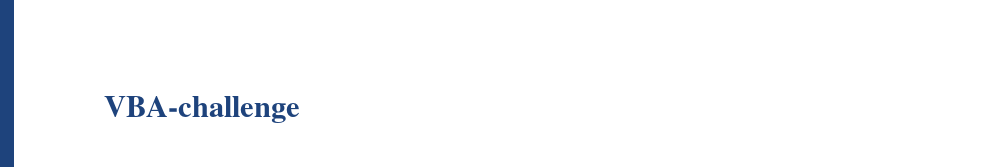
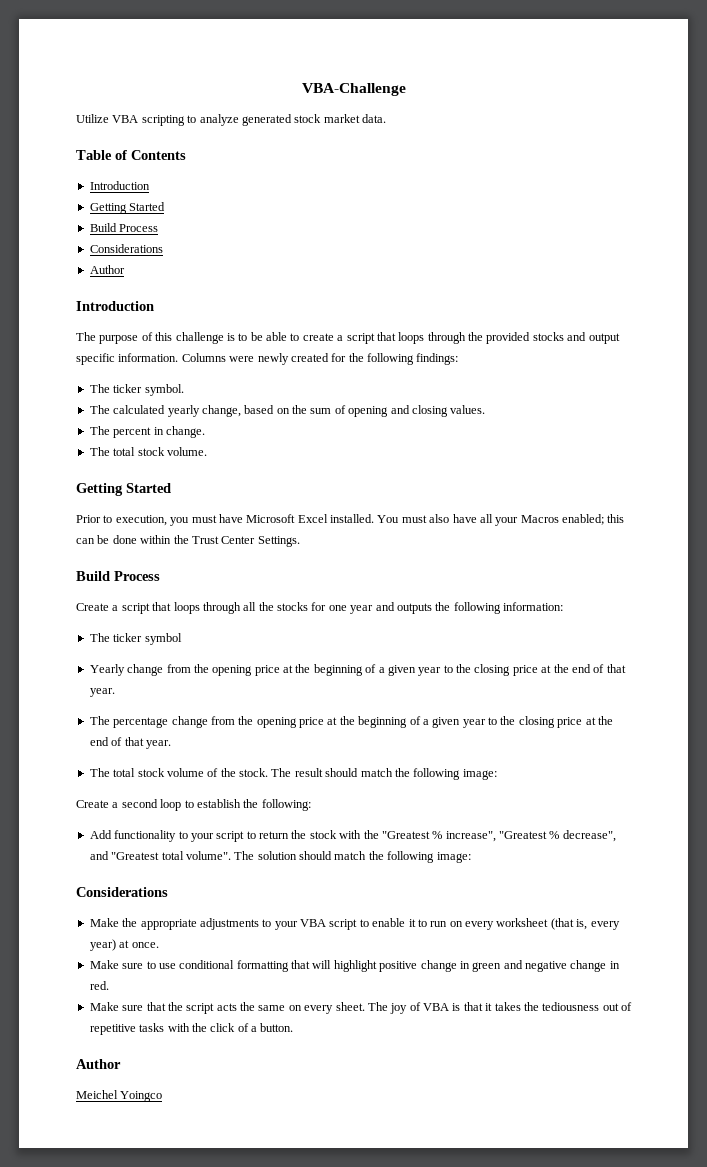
[104,96,300,123] VBA-challenge -> [301,83,406,96] [76,114,386,126] [76,150,186,160] [89,181,150,190] [89,202,166,214] [89,223,159,232] [89,244,163,253] [89,265,125,274] [76,301,154,311] [76,332,620,344] [76,353,459,365] [89,384,184,396] [89,405,486,417] [89,426,205,438] [89,447,207,456] [76,483,171,496] [76,514,625,526] [76,535,300,547] [76,571,160,581] [76,602,563,614] [89,633,182,645] [89,664,626,676] [89,688,115,697] [89,716,613,728] [89,737,171,749] [89,768,497,780] [76,799,311,811] [89,830,616,842] [89,851,471,863] [76,887,168,897] [89,918,620,930] [89,939,159,951] [89,960,620,972] [89,981,109,990] [89,1002,632,1014] [89,1023,294,1035] [76,1059,121,1069] [76,1090,163,1102] VBA-Challenge // Utilize VBA scripting to analyze generated stock market data. // Table of Contents // Introduction // Getting Started // Build Process // Considerations // Author // Introduction // The purpose of this challenge is to be able to create a script that loops through the provided stocks and output specific information. Columns were newly created for the following findings: // The ticker symbol. // The calculated yearly change, based on the sum of opening and closing values. // The percent in change. // The total stock volume. // Getting Started // Prior to execution, you must have Microsoft Excel installed. You must also have all your Macros enabled; this can be done within the Trust Center Settings. // Build Process // Create a script that loops through all the stocks for one year and outputs the following information: // The ticker symbol // Yearly change from the opening price at the beginning of a given year to the closing price at the end of that year. // The percentage change from the opening price at the beginning of a given year to the closing price at the end of that year. // The total stock volume of the stock. The result should match the following image: // Create a second loop to establish the following: // Add functionality to your script to return the stock with the "Greatest % increase", "Greatest % decrease", and "Greatest total volume". The solution should match the following image: // Considerations // Make the appropriate adjustments to your VBA script to enable it to run on every worksheet (that is, every year) at once. // Make sure to use conditional formatting that will highlight positive change in green and negative change in red. // Make sure that the script acts the same on every sheet. The joy of VBA is that it takes the tediousness out of repetitive tasks with the click of a button. // Author // Meichel Yoingco

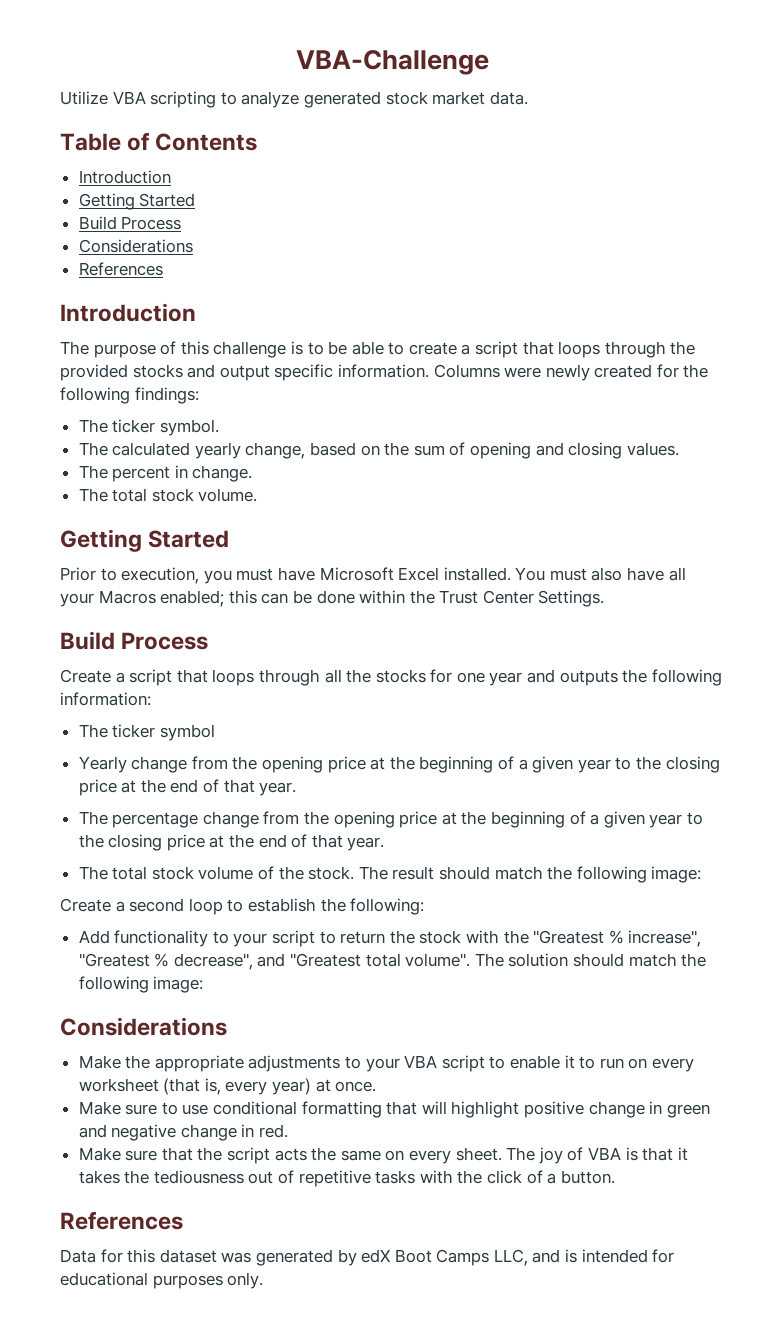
[89,265,125,274] Author -> [78,262,163,276] References
[76,1059,121,1069] [76,1090,163,1102] Author // Meichel Yoingco -> [60,1211,183,1230] [60,1249,675,1266] [60,1272,264,1289] References // Data for this dataset was generated by edX Boot Camps LLC, and is intended for educational purposes only.

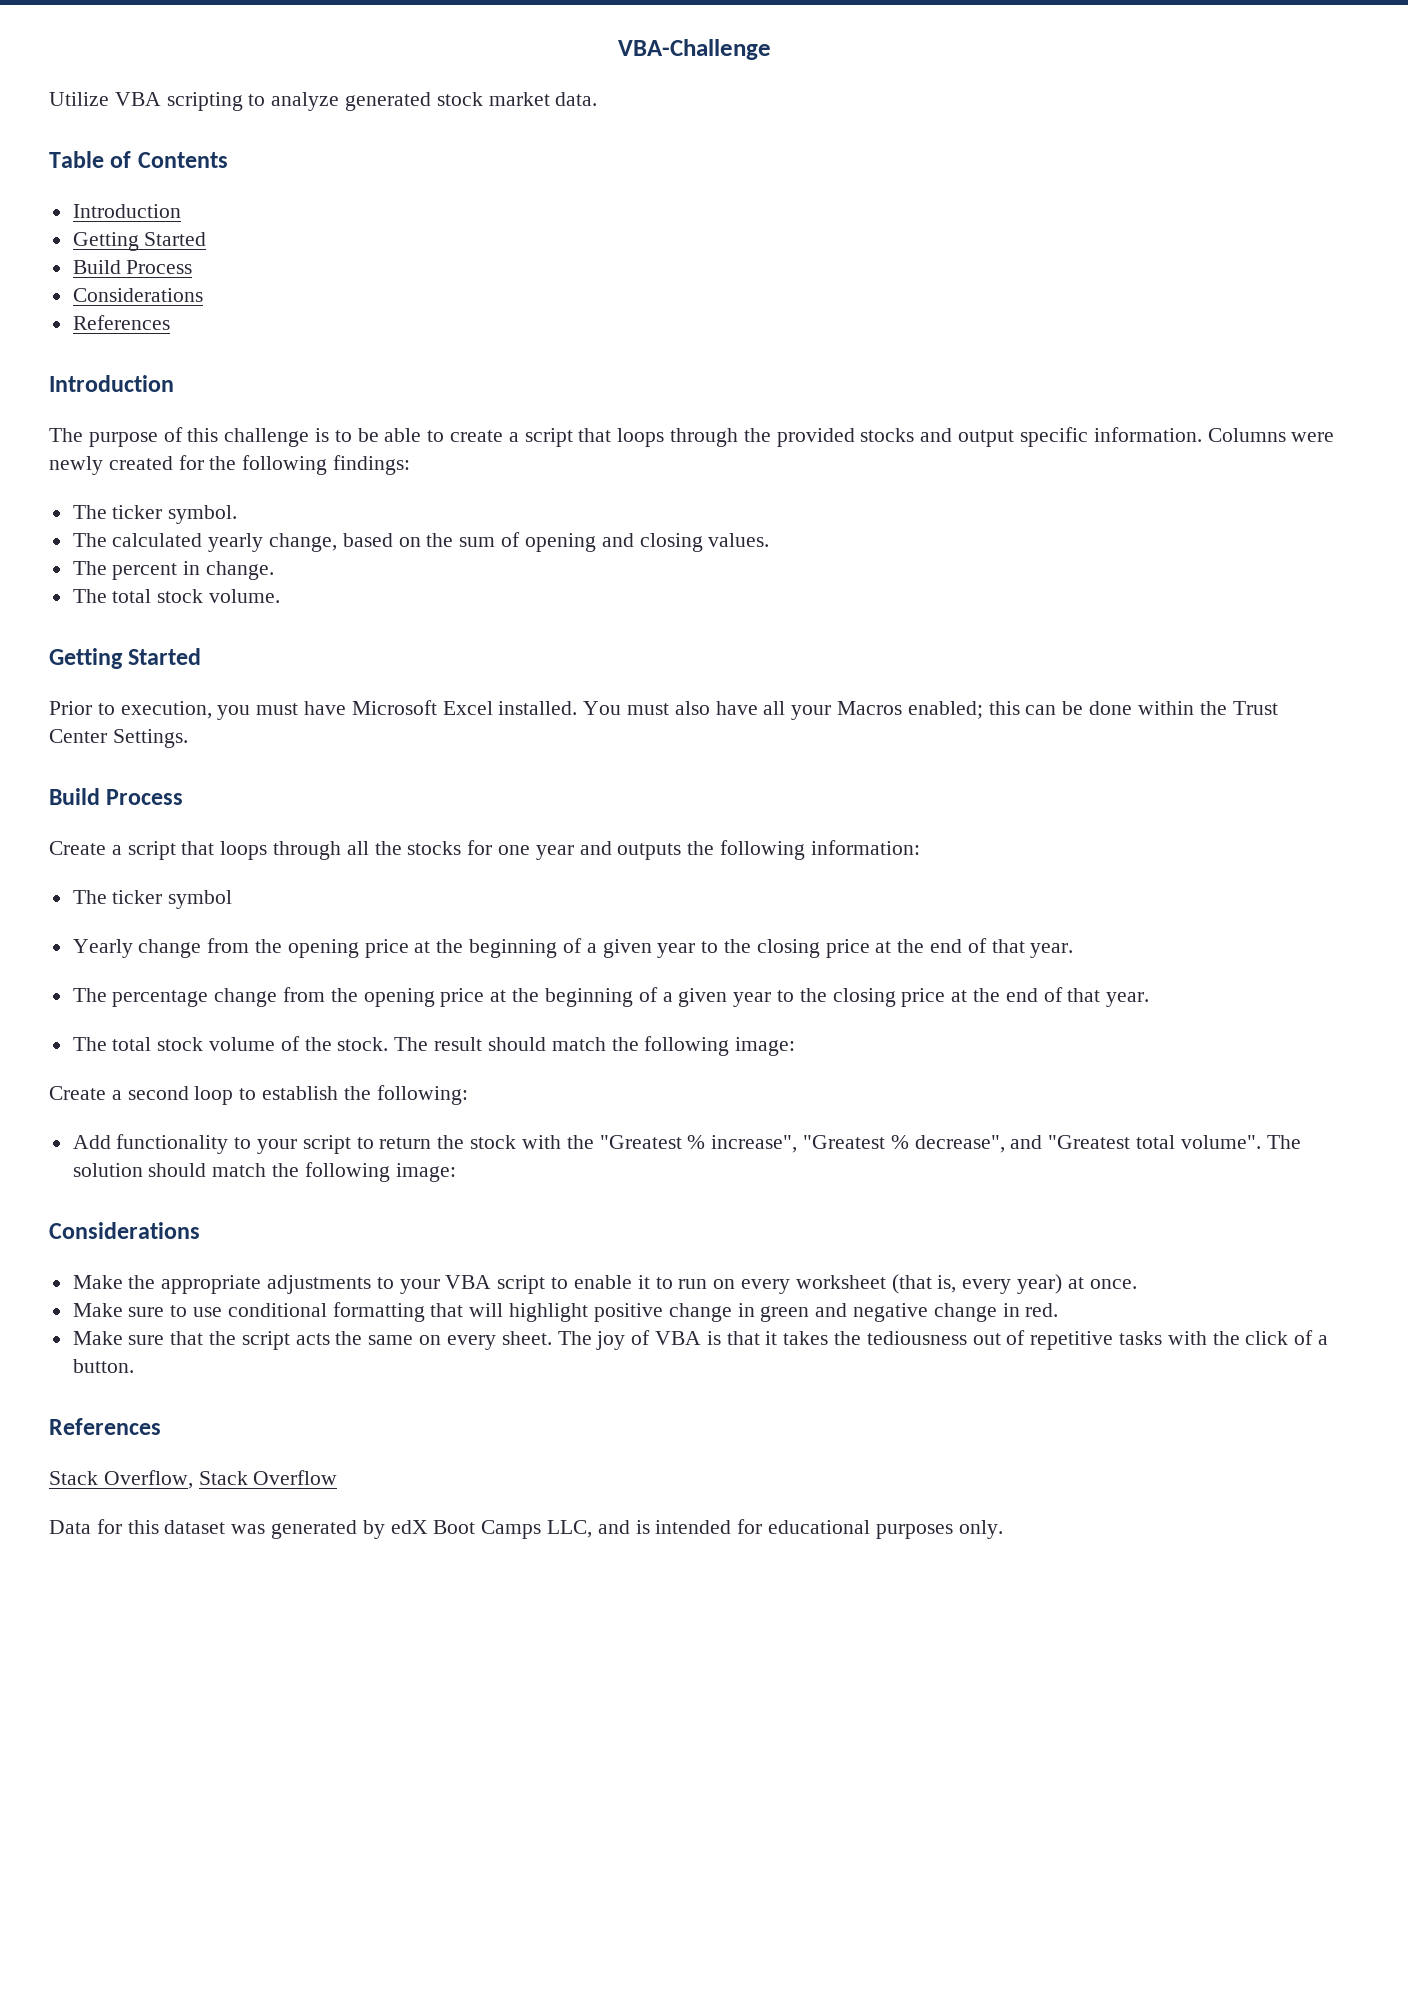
(183, 1220) none -> [49,1470,338,1489] // Stack Overflow, Stack Overflow

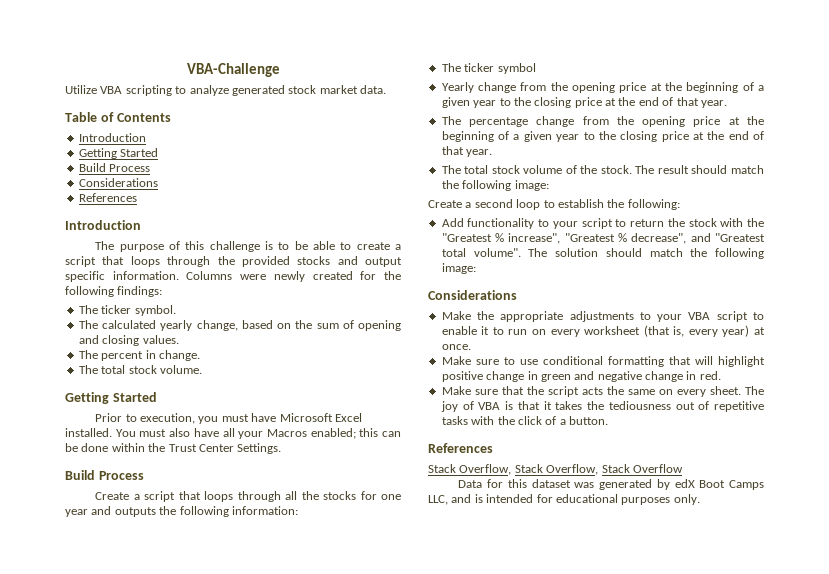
(248, 1478) none -> [546,464,630,475] Overflow, Stack

